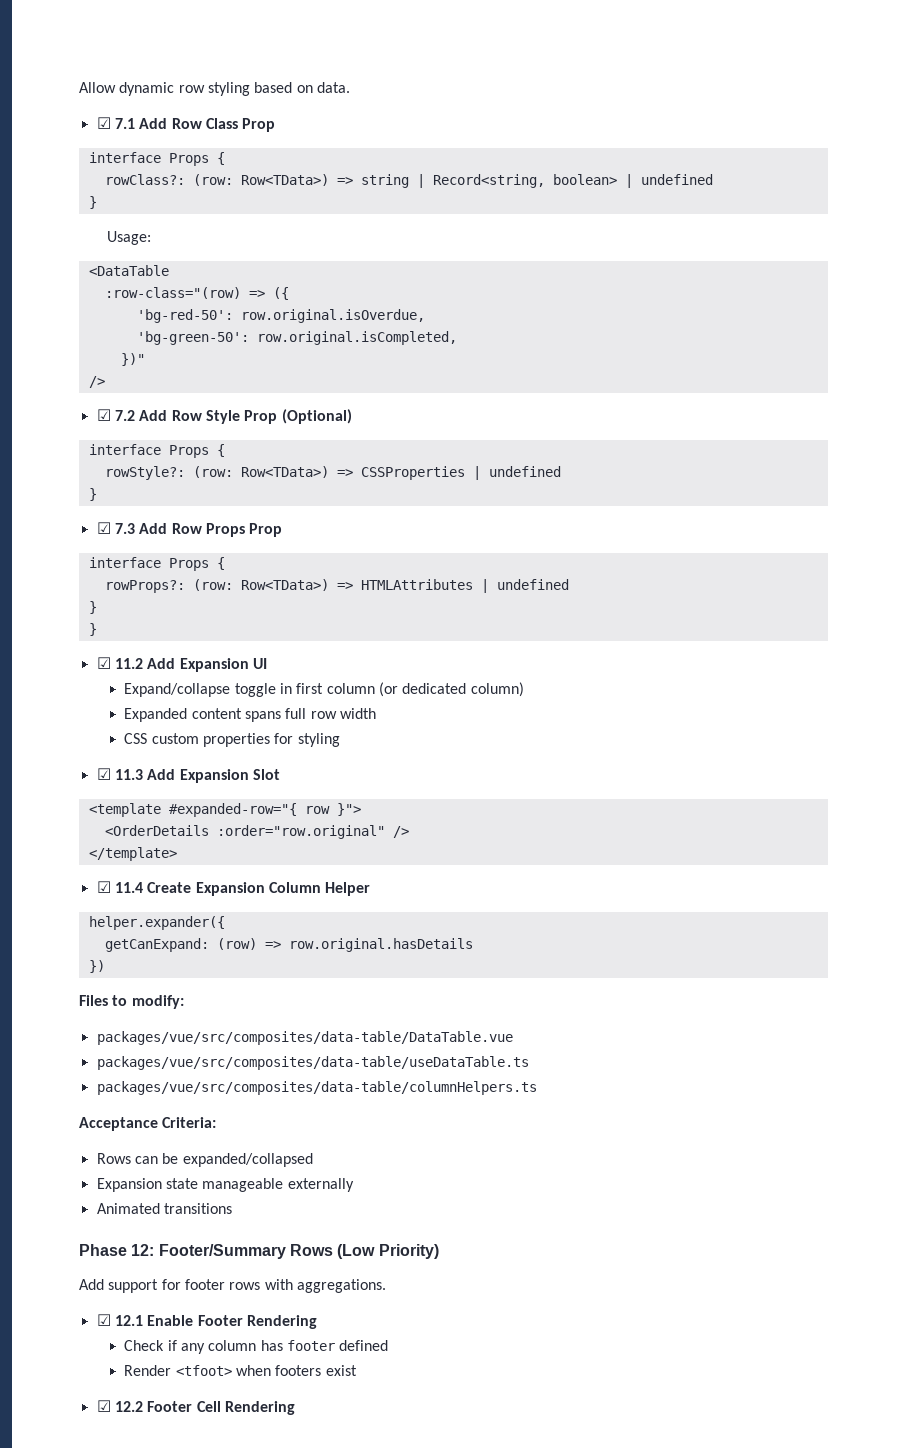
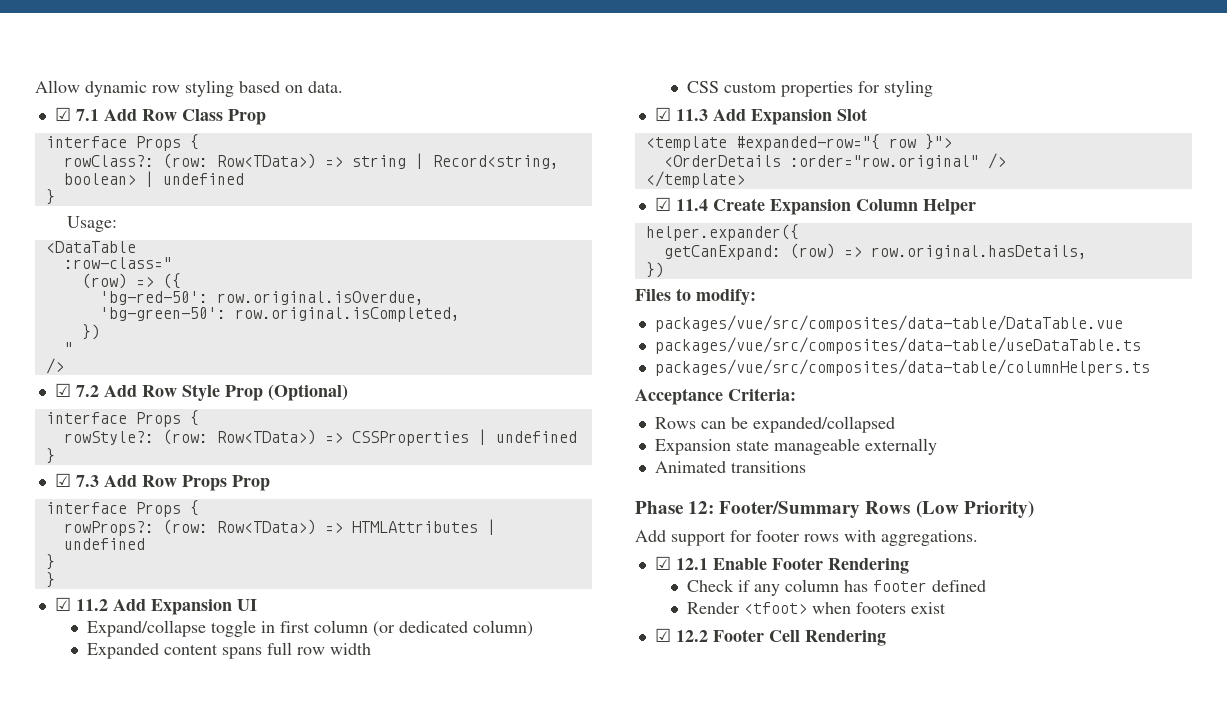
[104,287,241,299] :row-class="(row) -> [63,257,172,269] [81,273,127,289] :row-class=" // (row)
[120,353,145,366] })" -> [81,324,100,340] [63,342,73,354] }) // "
[288,938,473,952] row.original.hasDetails -> [870,245,1087,259] row.original.hasDetails,

